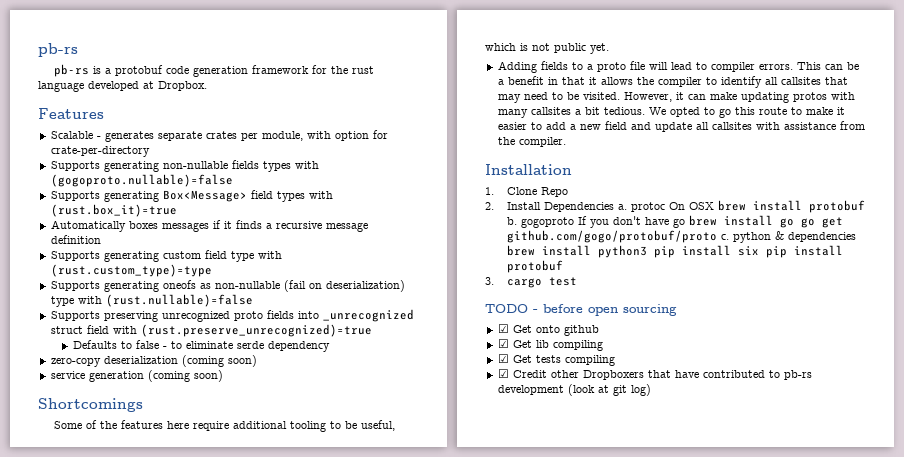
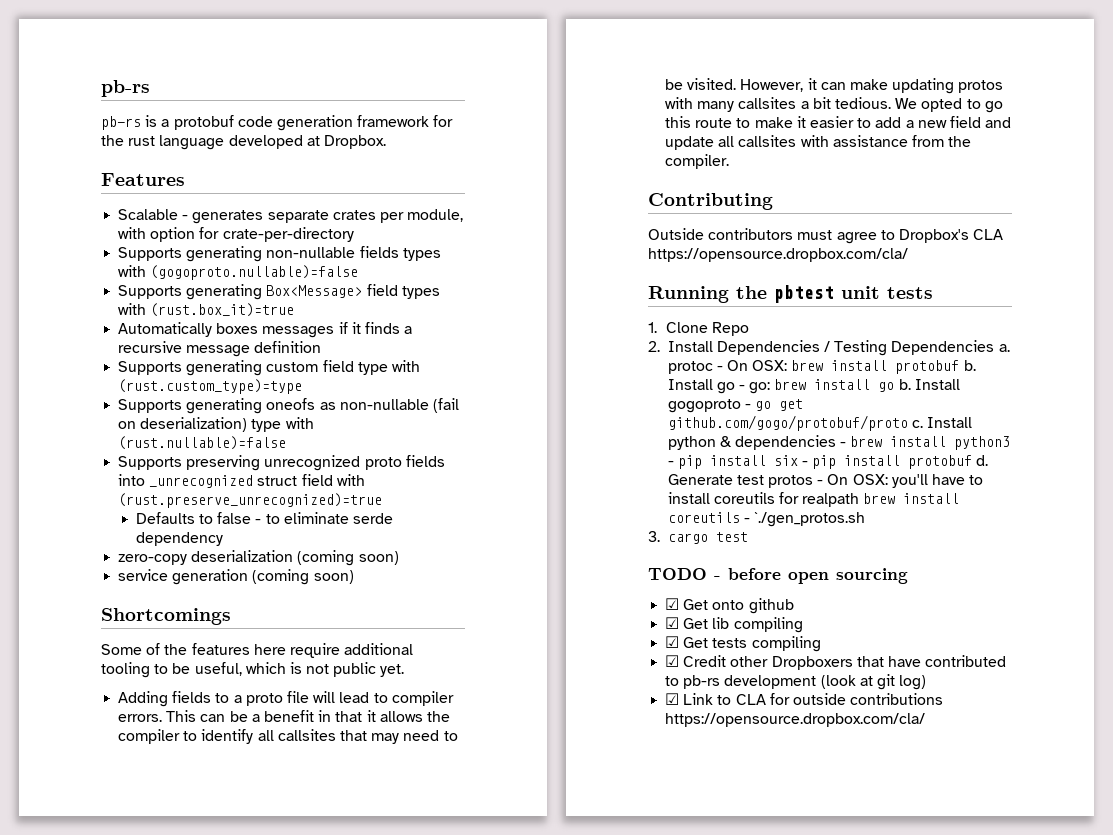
[485,164,572,175] Installation -> [648,193,773,210] [648,228,1004,244] [648,248,908,262] [648,285,933,303] Contributing // Outside contributors must agree to Dropbox's CLA https://opensource.dropbox.com/cla/ // Running the pbtest unit tests
[618,200,866,213] [507,215,795,228] a. protoc On OSX brew install protobuf b. gogoproto If you don't have go brew install go -> [824,340,1010,356] [667,360,976,374] [667,379,960,394] [667,399,751,413] / Testing Dependencies a. protoc - On OSX: brew install protobuf b. Install go - go: brew install go b. Install gogoproto -
(730, 237) none -> [927,417,973,428] Install
(857, 237) none -> [840,442,847,447] -
(648, 251) none -> [667,461,674,466] -
(760, 251) none -> [802,461,809,466] -
(564, 266) none -> [976,455,989,466] [667,474,984,488] [667,492,960,507] [667,512,866,527] d. Generate test protos - On OSX: you'll have to install coreutils for realpath brew install coreutils - `./gen_protos.sh
(651, 390) none -> [665,693,944,705] [665,713,926,727] // ☑ Link to CLA for outside contributions https://opensource.dropbox.com/cla/

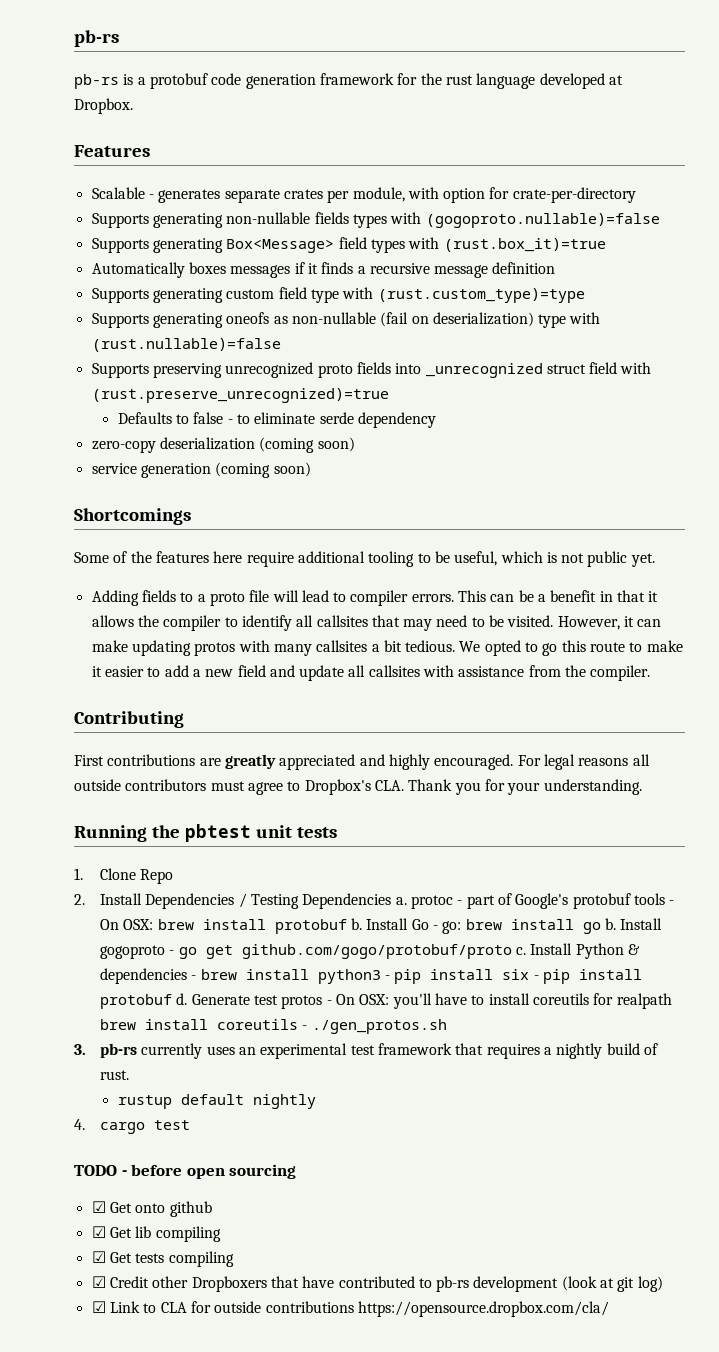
[648,228,704,240] Outside -> [74,754,650,770] [74,779,121,791] First contributions are greatly appreciated and highly encouraged. For legal reasons all outside
[973,229,1004,240] [648,248,908,262] CLA https://opensource.dropbox.com/cla/ -> [374,779,642,795] CLA. Thank you for your understanding.
(723, 368) none -> [466,893,675,909] part of Google's protobuf tools -
[716,382,735,394] go -> [411,919,429,930] Go
[667,436,716,450] python -> [575,943,624,959] Python
[754,512,866,527] [648,531,660,542] `./gen_protos.sh // 3. -> [311,1019,447,1034] [74,1043,658,1059] [100,1070,130,1080] [117,1094,316,1109] [74,1119,85,1130] ./gen_protos.sh // 3. pb-rs currently uses an experimental test framework that requires a nightly build of rust. // rustup default nightly // 4.

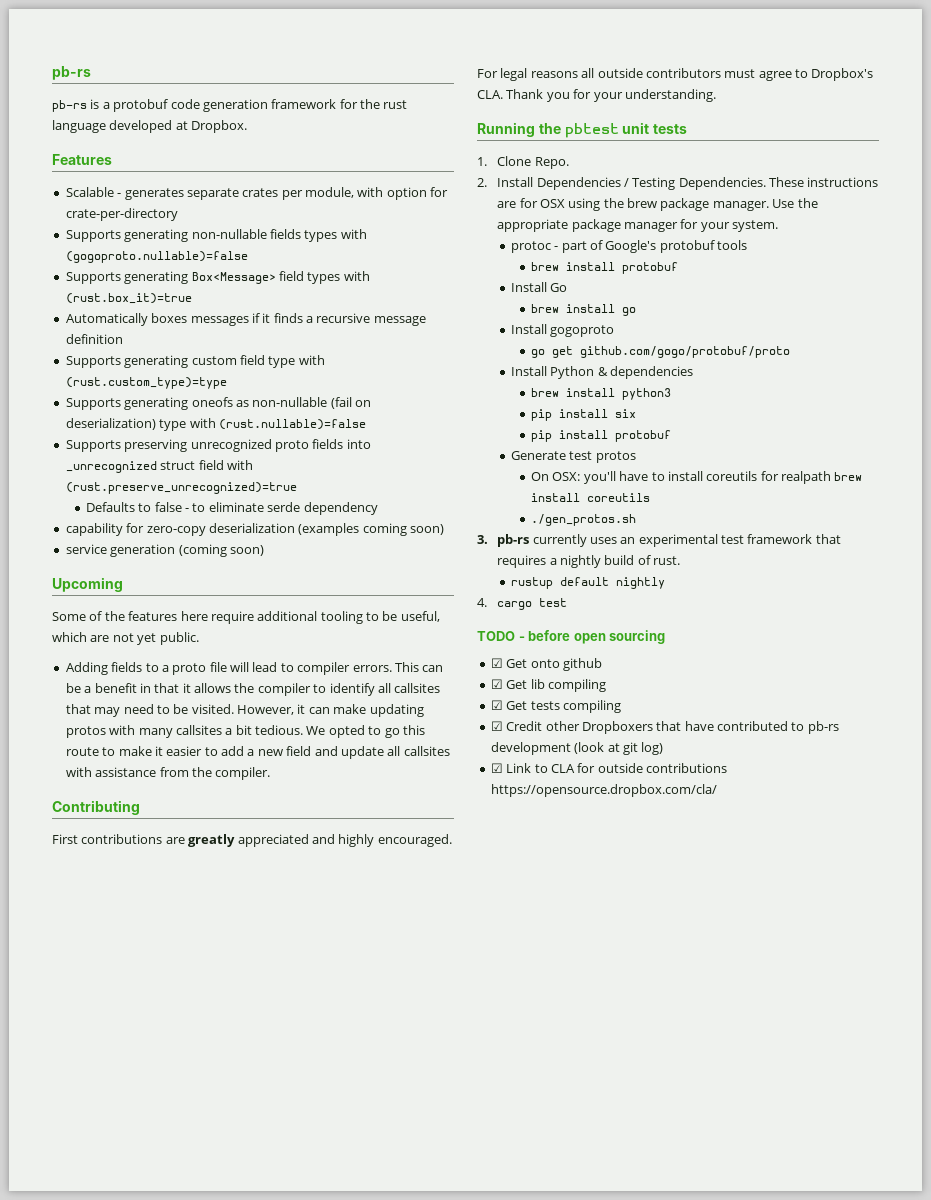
[91,437,315,453] zero-copy deserialization (coming -> [65,523,407,536] capability for zero-copy deserialization (examples coming
[74,508,191,525] Shortcomings -> [52,577,123,592] Upcoming
[546,551,655,567] is not public yet. -> [90,632,199,645] are not yet public.
[140,869,174,884] Repo -> [534,157,569,169] Repo.
[302,893,407,909] Dependencies a. -> [678,177,879,190] [497,198,818,211] [497,219,779,232] Dependencies. These instructions are for OSX using the brew package manager. Use the appropriate package manager for your system. //
[669,900,675,905] [100,919,154,930] - On OSX: -> (748, 245) //
[350,918,362,930] b. -> (679, 268) //
[432,921,462,934] - go: -> (568, 287) //
[604,918,616,930] b. -> (637, 311) //
[169,950,175,955] - -> (615, 331) //
[515,947,526,955] c. -> (791, 352) //
[191,975,197,980] - -> (694, 372) //
[384,975,390,980] - -> (672, 394) //
[533,975,539,980] - -> (637, 413) //
[176,993,188,1005] d. -> (672, 436) //
[326,1000,332,1005] - -> (636, 457) //
[302,1025,308,1030] - -> (651, 497) //

